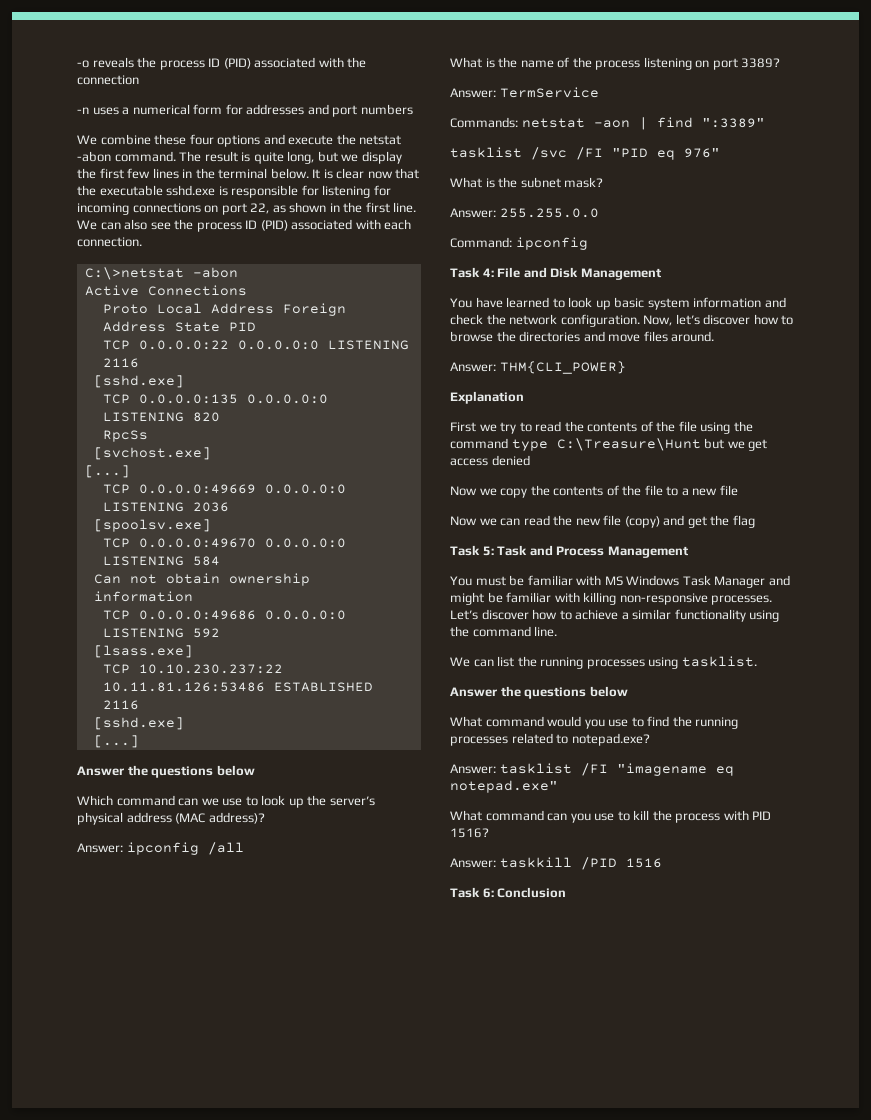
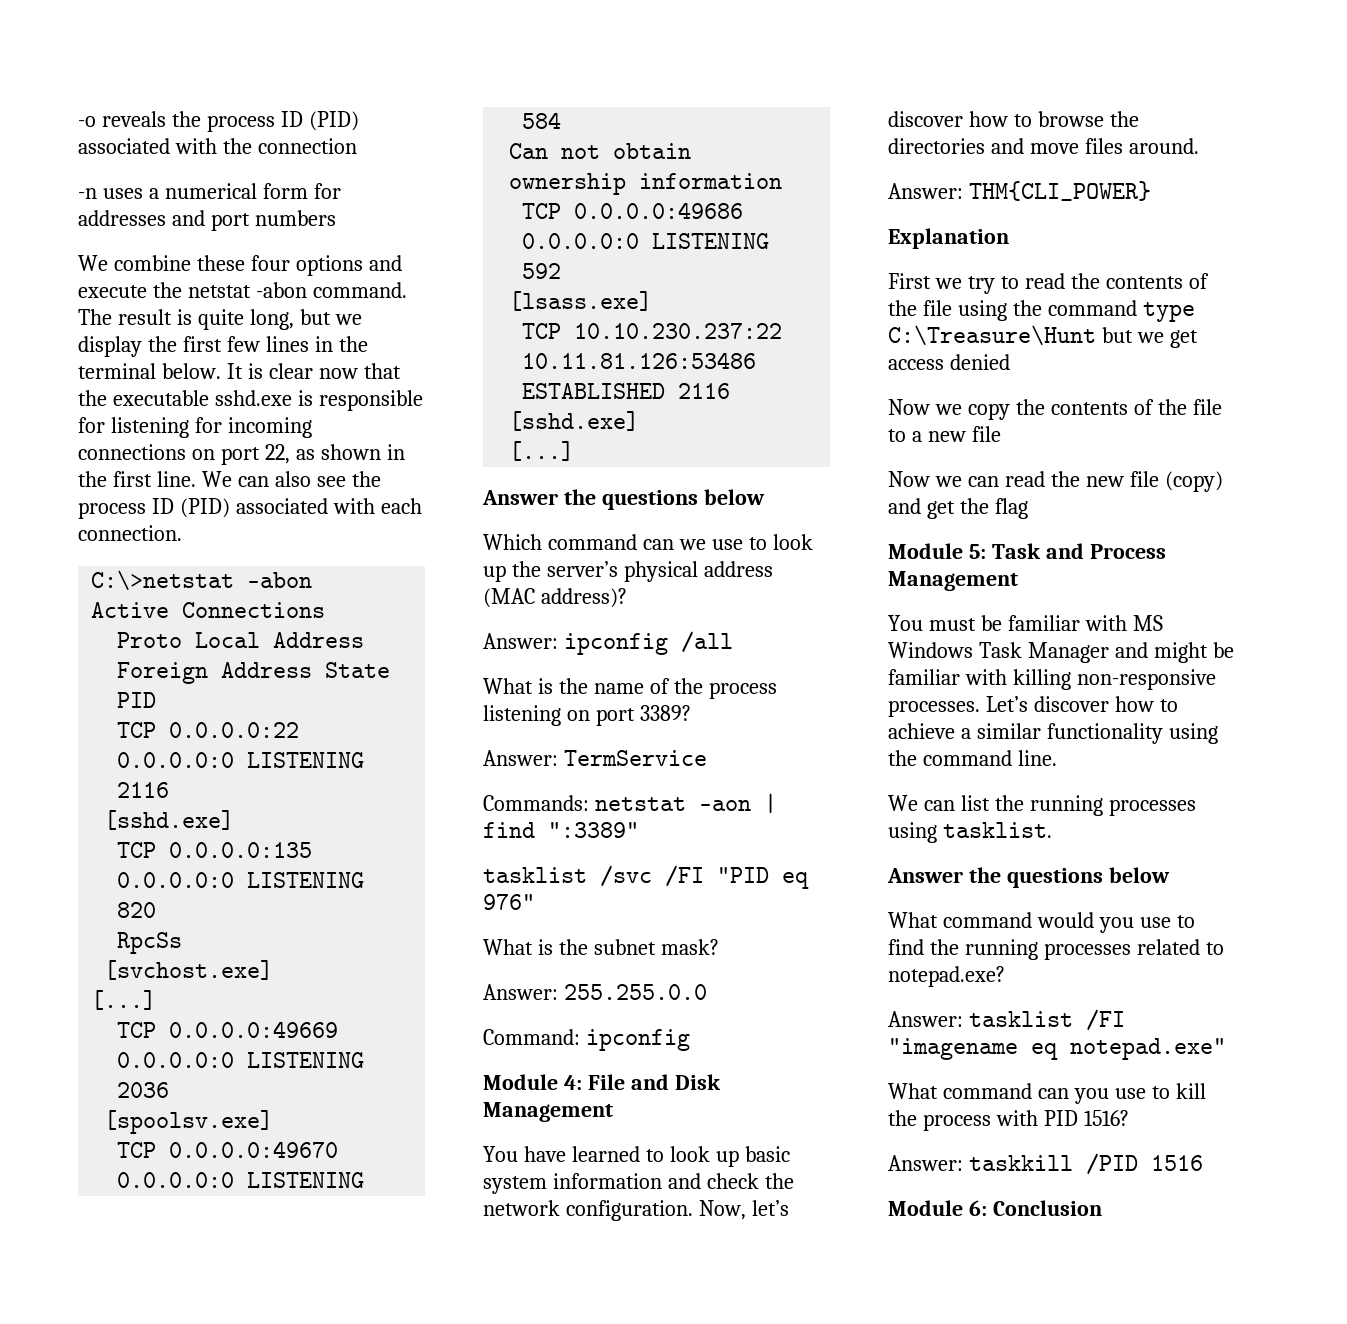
[450,267,480,278] Task -> [483,1074,558,1090] Module
[450,545,480,556] Task -> [888,543,963,559] Module
[450,887,480,898] Task -> [888,1200,963,1216] Module

